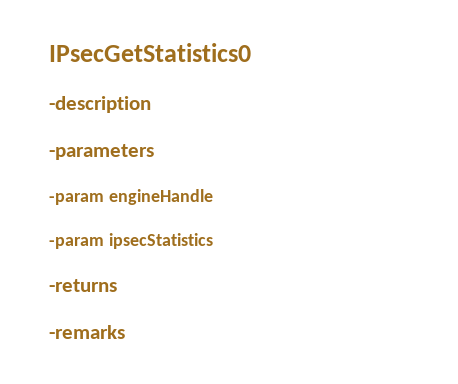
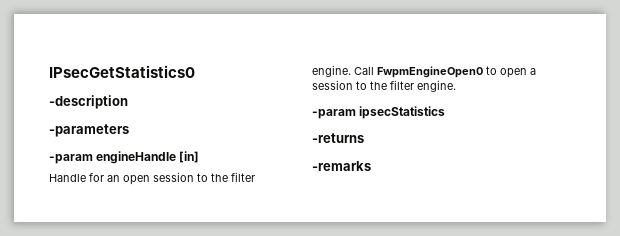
(213, 197) none -> [179,151,200,163] [49,172,255,185] [312,65,536,78] [312,80,456,92] [in] // Handle for an open session to the filter engine. Call FwpmEngineOpen0 to open a session to the filter engine.

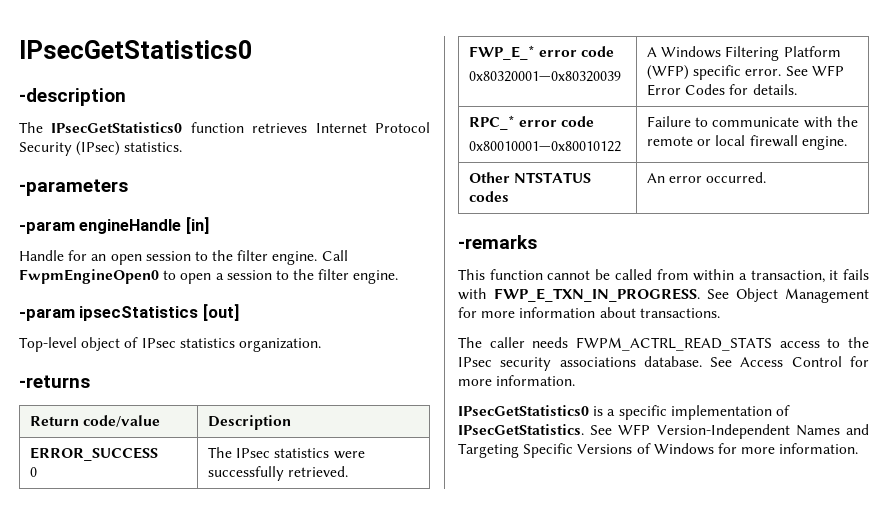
(128, 102) none -> [19,122,430,133] [19,141,183,156] // The IPsecGetStatistics0 function retrieves Internet Protocol Security (IPsec) statistics.
[312,133,364,143] [312,161,371,171] // -returns // -remarks -> [202,304,239,321] [19,337,321,352] [19,375,90,388] [30,415,161,427] [208,415,292,430] [30,447,159,461] [30,467,38,477] [208,447,365,459] [208,466,349,481] [469,45,615,60] [469,71,622,82] [647,46,841,61] [647,65,844,80] [647,84,797,96] [469,115,595,130] [469,141,622,152] [647,116,858,128] [647,135,847,150] [469,172,592,183] [469,191,510,202] [647,172,767,183] [458,235,537,249] [458,269,869,283] [458,288,869,303] [458,307,720,318] [458,337,869,351] [458,356,869,371] [458,375,576,386] [458,405,790,420] [458,424,869,439] [458,443,859,458] [out] // Top-level object of IPsec statistics organization. // -returns // Return code/value | Description // ERROR_SUCCESS // 0 | The IPsec statistics were successfully retrieved. // FWP_E_* error code // 0x80320001—0x80320039 | A Windows Filtering Platform (WFP) specific error. See WFP Error Codes for details. // RPC_* error code // 0x80010001—0x80010122 | Failure to communicate with the remote or local firewall engine. // Other NTSTATUS codes | An error occurred. // -remarks // This function cannot be called from within a transaction, it fails with FWP_E_TXN_IN_PROGRESS. See Object Management for more information about transactions. // The caller needs FWPM_ACTRL_READ_STATS access to the IPsec security associations database. See Access Control for more information. // IPsecGetStatistics0 is a specific implementation of IPsecGetStatistics. See WFP Version-Independent Names and Targeting Specific Versions of Windows for more information.

